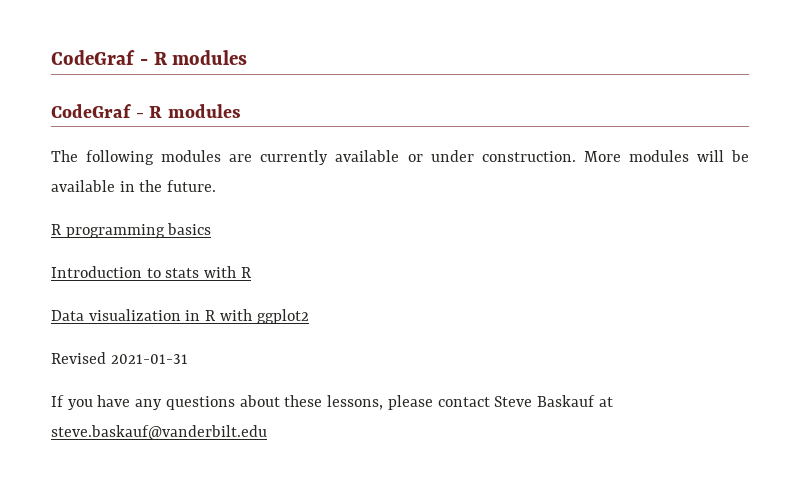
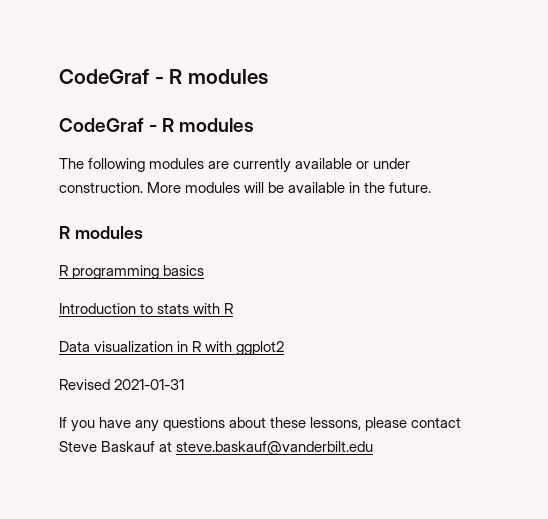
(217, 186) none -> [59,226,143,239] // R modules

